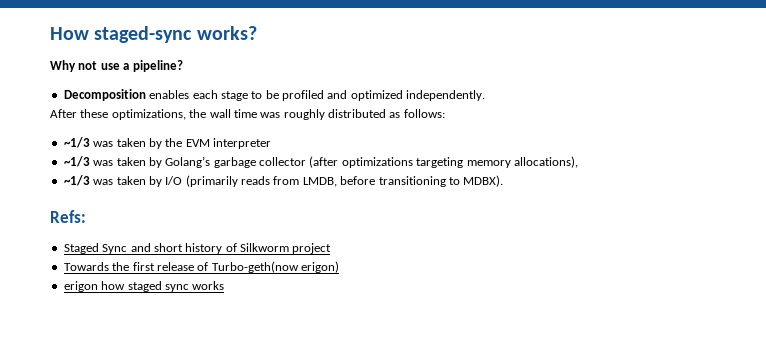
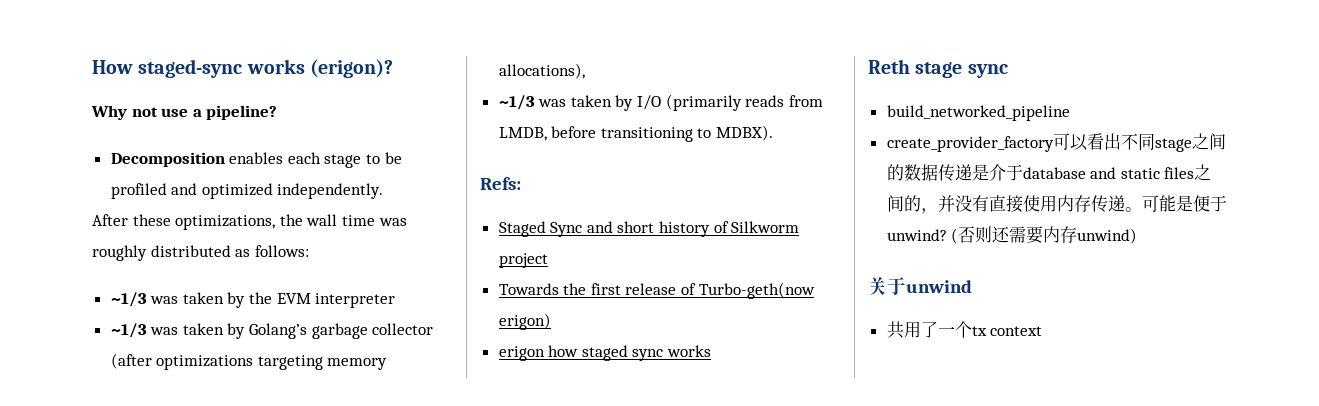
[196,26,257,40] works? -> [246,59,393,78] works (erigon)?
(225, 285) none -> [868,59,1008,78] [886,105,1070,121] [886,133,1226,152] [886,164,1212,182] [886,195,1227,214] [886,226,1138,244] [868,277,972,296] [886,321,1043,339] // Reth stage sync // build_networked_pipeline // create_provider_factory可以看出不同stage之间的数据传递是介于database and static files之间的，并没有直接使用内存传递。可能是便于unwind? (否则还需要内存unwind) // 关于unwind // 共用了一个tx context

